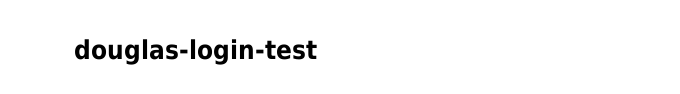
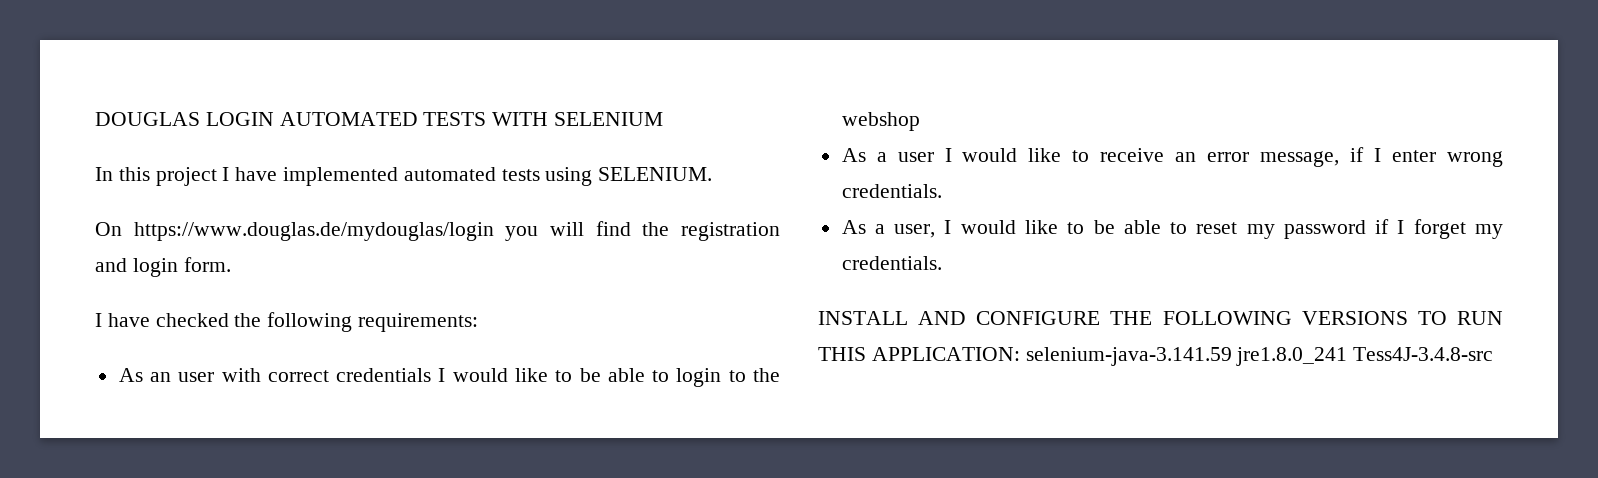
[74,39,317,65] douglas-login-test -> [95,112,664,126] [95,167,713,186] [95,221,780,241] [95,257,231,277] [95,312,479,332] [118,368,780,387] [841,112,920,131] [841,147,1503,167] [841,184,942,198] [841,219,1504,239] [841,256,942,270] [818,311,1503,325] [818,347,1494,366] DOUGLAS LOGIN AUTOMATED TESTS WITH SELENIUM // In this project I have implemented automated tests using SELENIUM. // On https://www.douglas.de/mydouglas/login you will find the registration and login form. // I have checked the following requirements: // As an user with correct credentials I would like to be able to login to the webshop // As a user I would like to receive an error message, if I enter wrong credentials. // As a user, I would like to be able to reset my password if I forget my credentials. // INSTALL AND CONFIGURE THE FOLLOWING VERSIONS TO RUN THIS APPLICATION: selenium-java-3.141.59 jre1.8.0_241 Tess4J-3.4.8-src

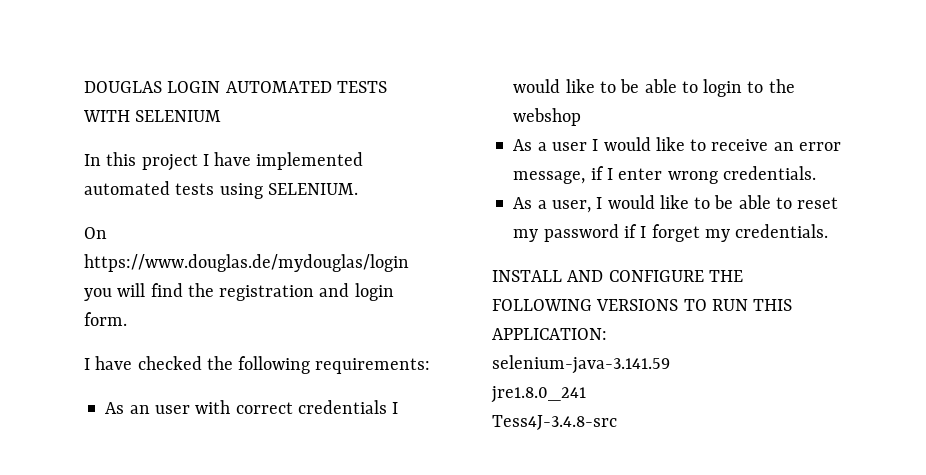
(1020, 354) none -> (607, 334) //
(1232, 356) none -> (670, 364) //
(1348, 356) none -> (586, 394) //

